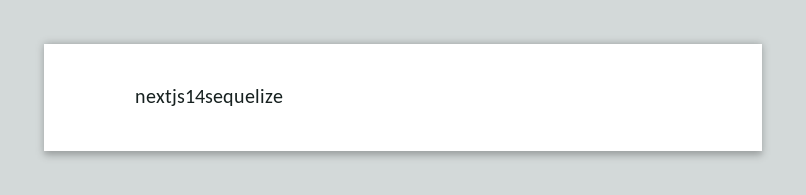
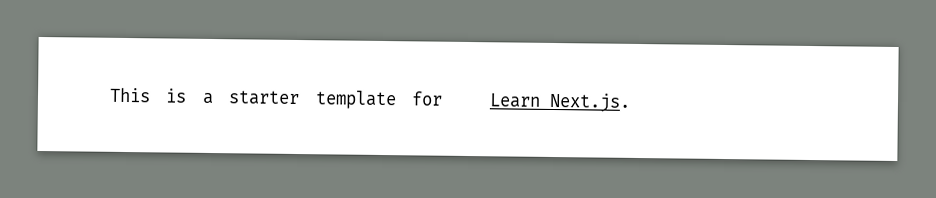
[135,89,283,106] nextjs14sequelize -> [109,87,631,112] This is a starter template for Learn Next.js.

